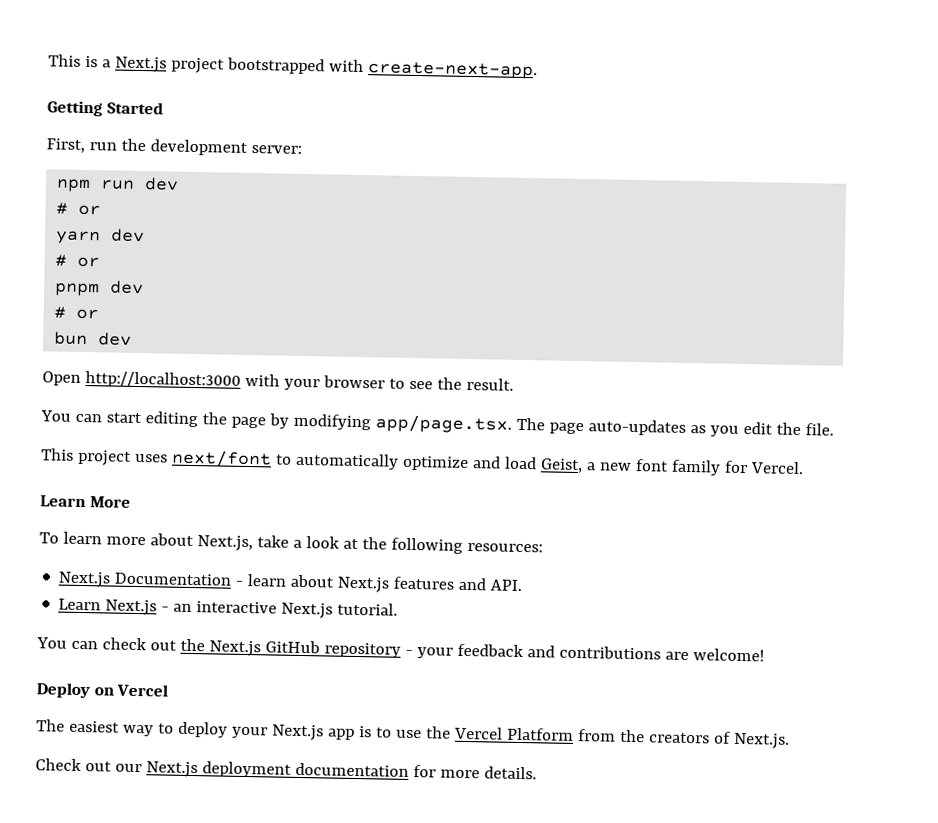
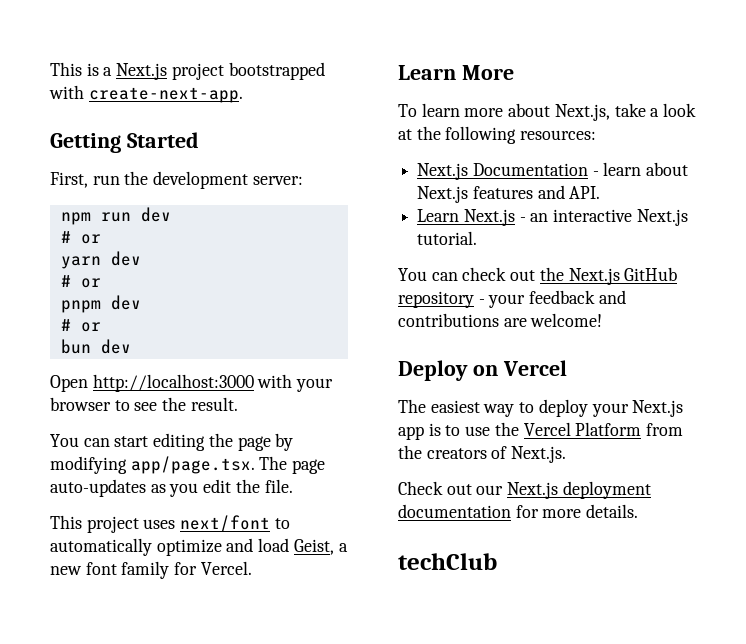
(537, 773) none -> [398,553,497,570] // techClub

